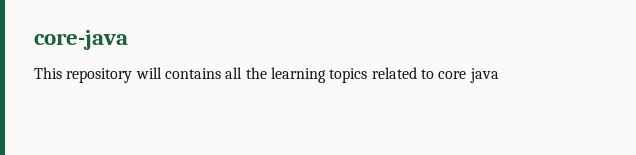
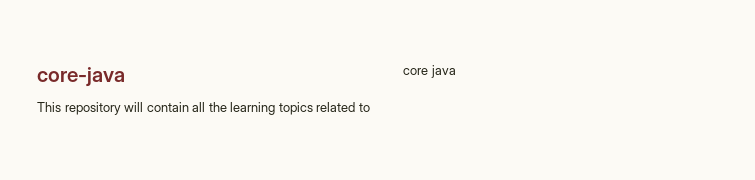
[164,68,221,79] contains -> [146,102,189,112] contain

